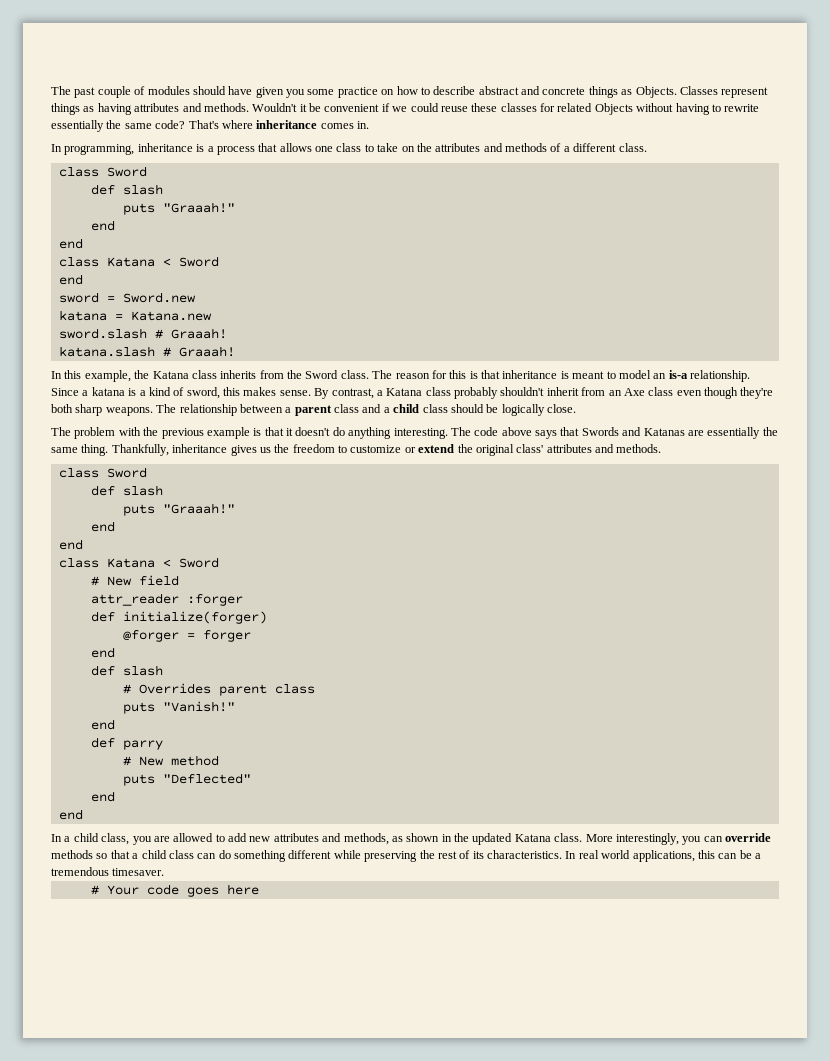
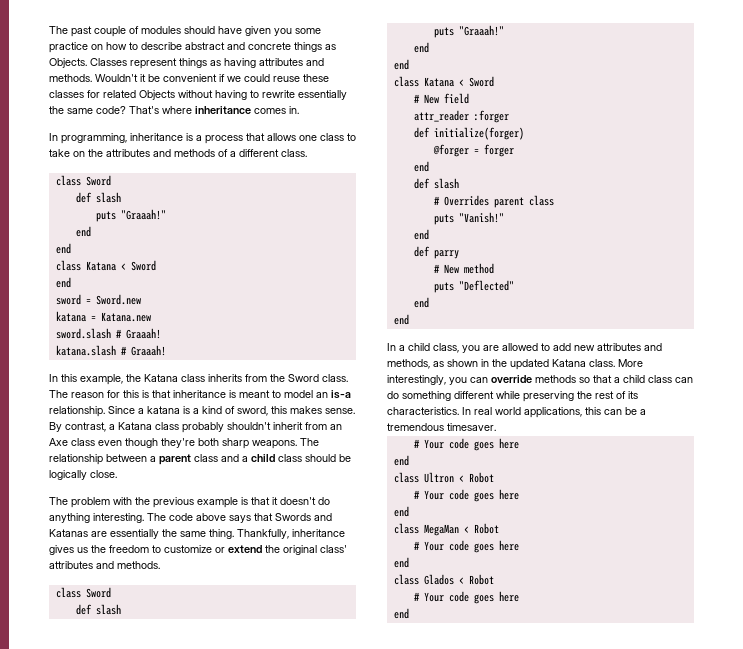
(259, 889) none -> [393,455,409,466] [393,472,494,483] [413,489,519,502] [393,506,409,517] [393,523,499,536] [413,540,519,553] [393,557,409,568] [393,574,494,585] [413,591,519,604] [393,608,409,619] // end // class Ultron < Robot // # Your code goes here // end // class MegaMan < Robot // # Your code goes here // end // class Glados < Robot // # Your code goes here // end

